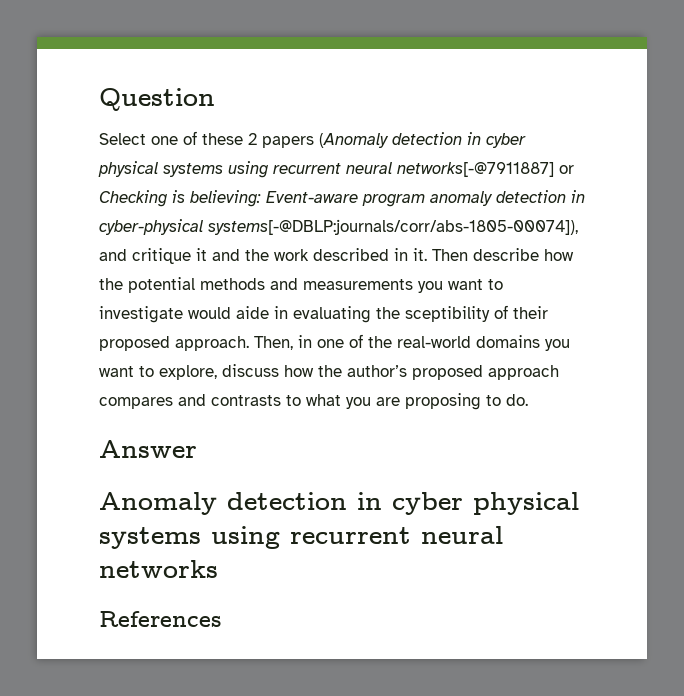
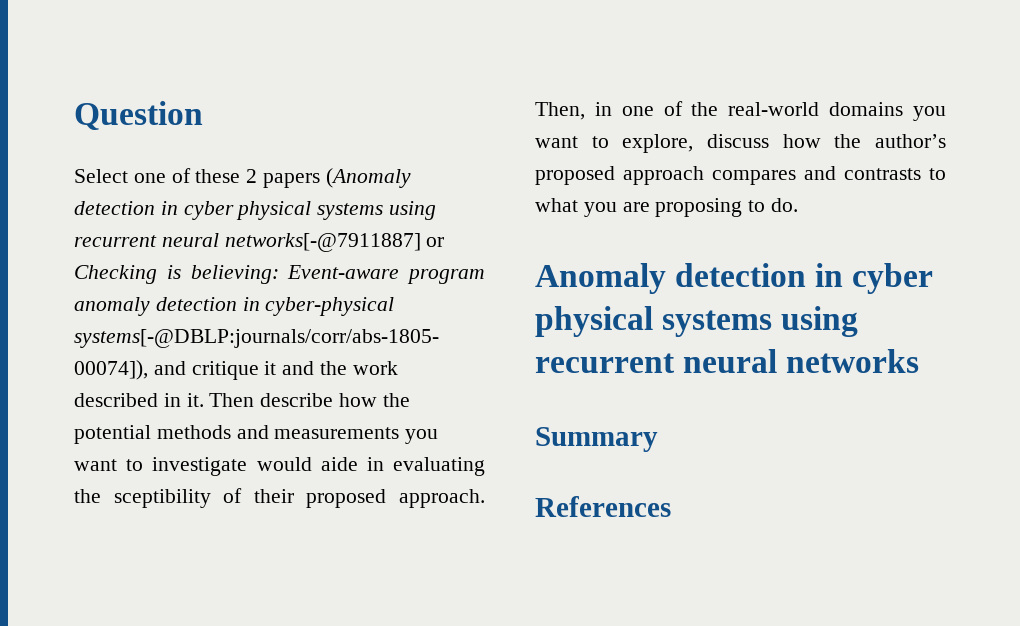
[99,440,197,458] // Answer -> (799, 205) none
(218, 569) none -> [535,427,658,452] // Summary

